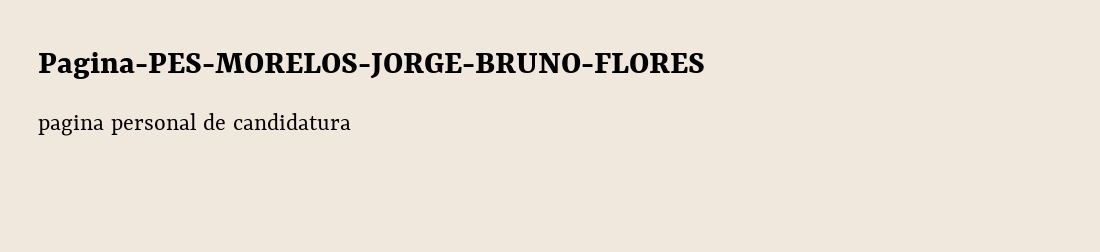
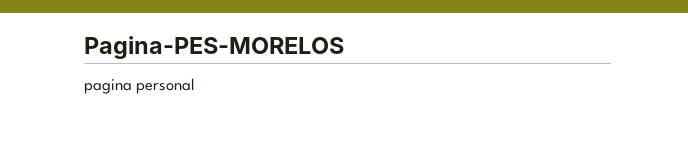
[38,52,705,79] Pagina-PES-MORELOS-JORGE-BRUNO-FLORES -> [84,36,344,59] Pagina-PES-MORELOS
[203,113,351,130] de candidatura -> (195, 86) none

